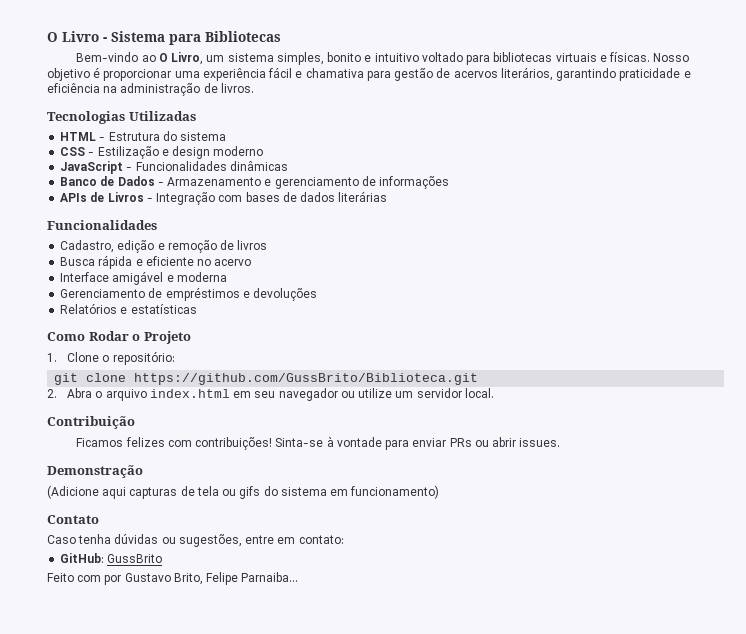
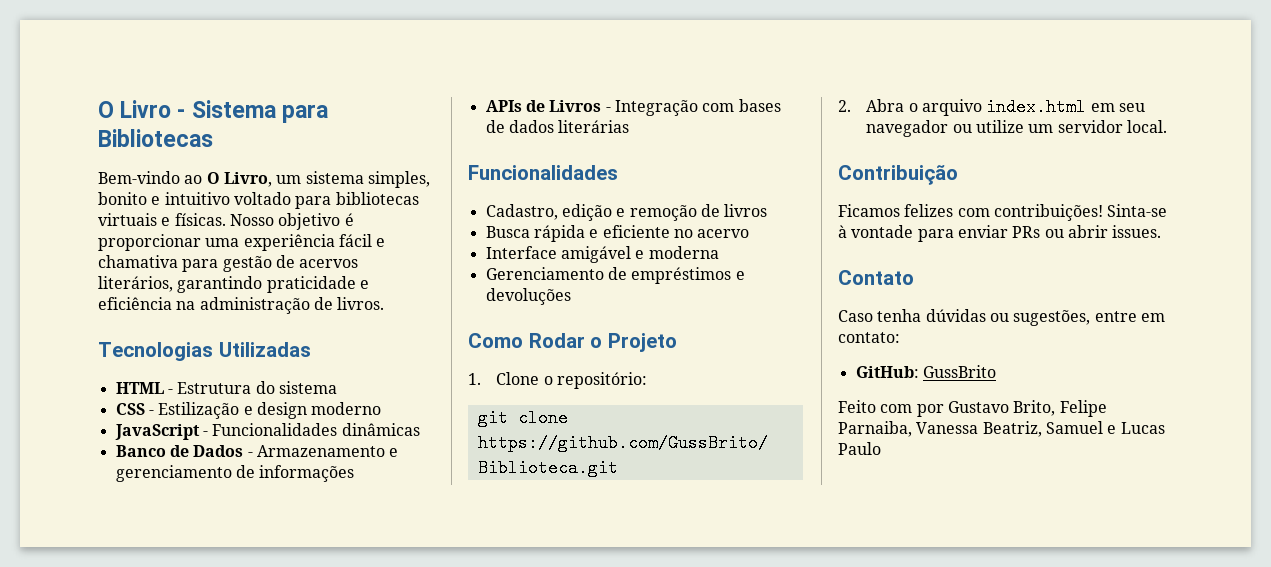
[60,303,197,314] // Relatórios e estatísticas -> (571, 296) none
[47,465,143,478] [47,485,440,499] // Demonstração // (Adicione aqui capturas de tela ou gifs do sistema em funcionamento) -> (1162, 231) none
[241,572,299,582] Parnaiba... -> [838,421,1165,437] [838,442,881,455] Parnaiba, Vanessa Beatriz, Samuel e Lucas Paulo

